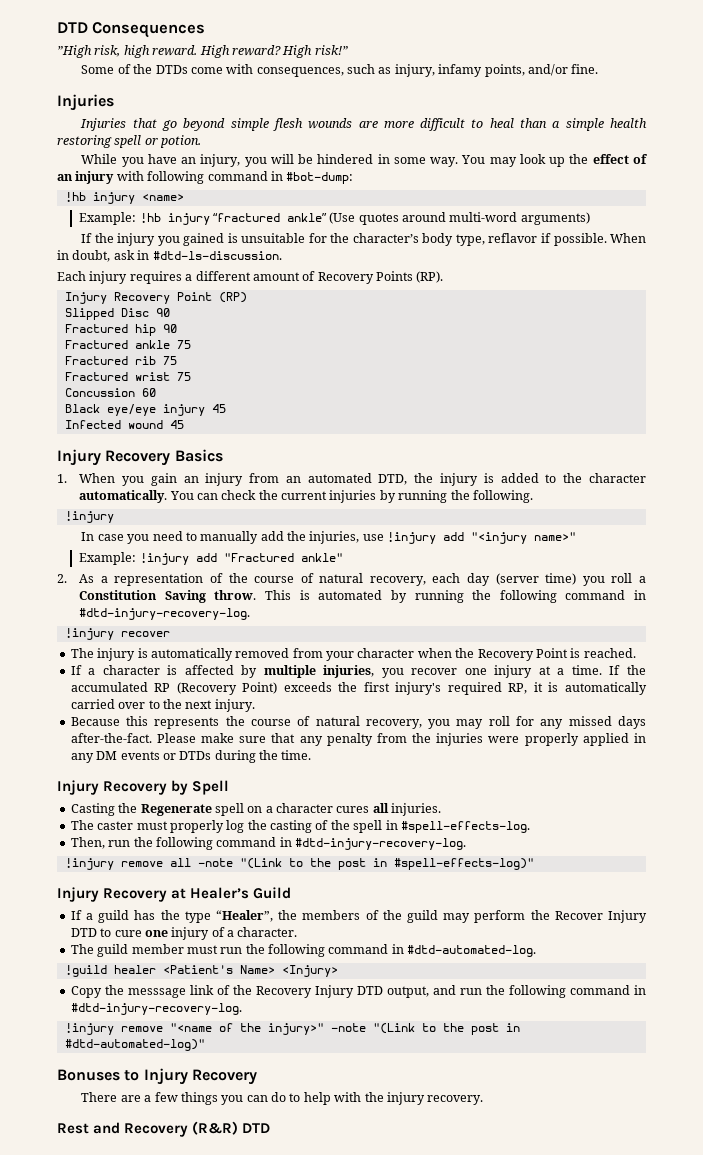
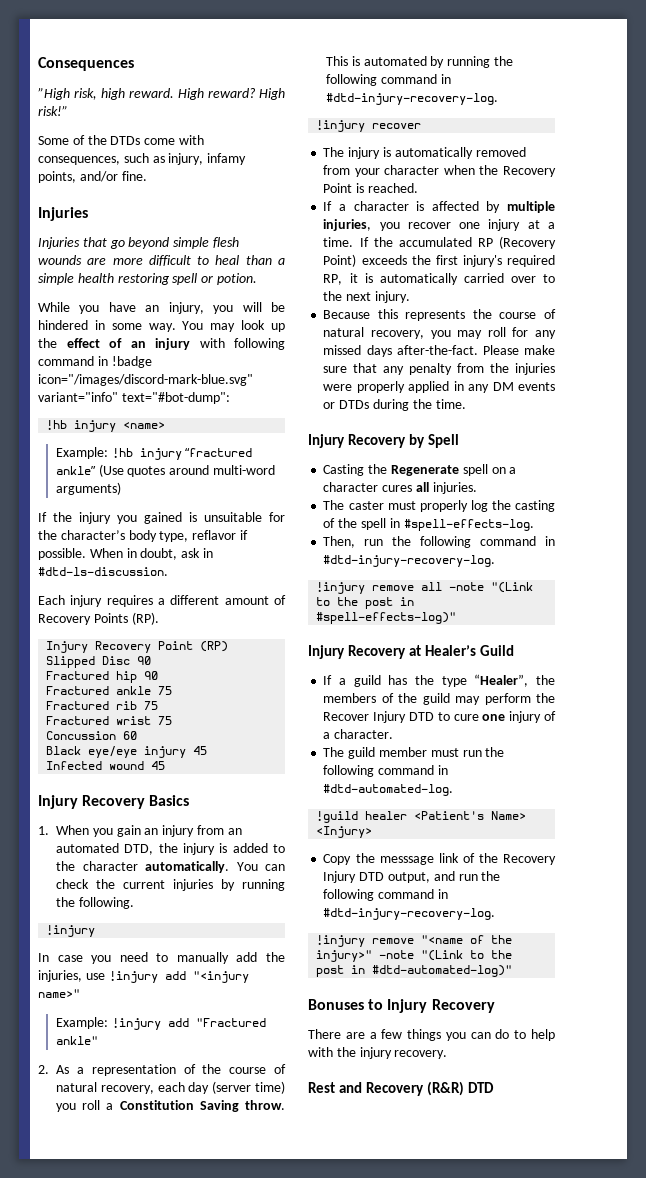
[57,22,88,33] DTD -> (38, 64) none
[286,172,354,184] #bot-dump: -> [111,356,152,368] [38,374,253,386] [38,392,230,404] !badge icon="/images/discord-mark-blue.svg" variant="info" text="#bot-dump":

